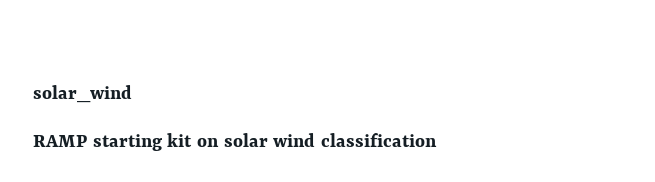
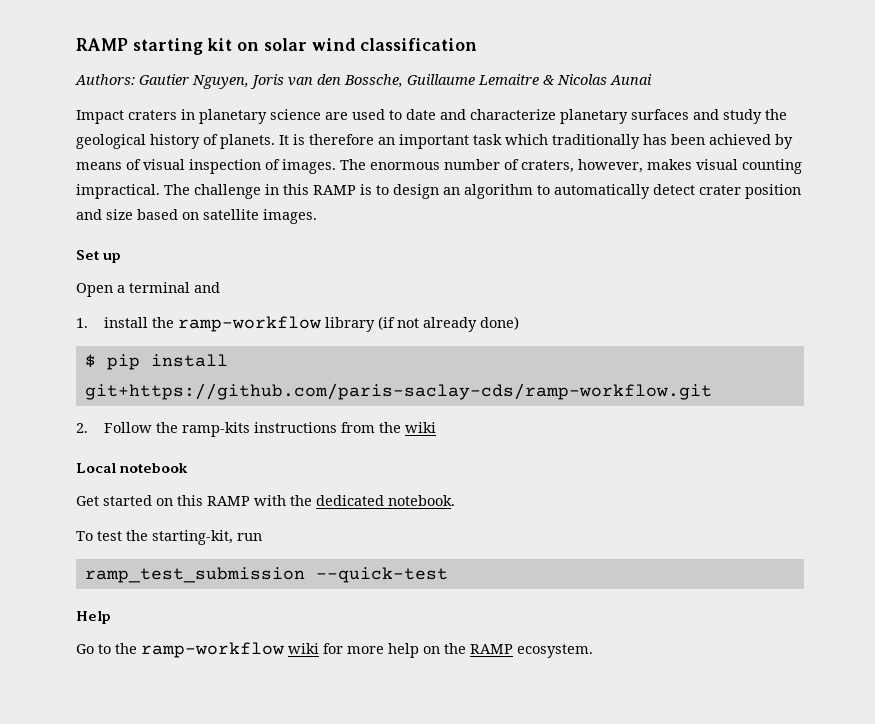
[33,85,132,103] solar_wind // -> (76, 44) none
(438, 140) none -> [75,74,652,89] [76,109,787,124] [76,134,793,149] [76,159,802,174] [76,184,801,199] [76,209,317,224] [76,250,122,263] [76,282,220,297] [76,316,519,332] [84,354,228,370] [84,383,712,400] [76,422,436,437] [76,463,189,473] [76,495,455,506] [76,530,262,545] [84,567,448,583] [76,611,111,624] [76,642,593,658] // Authors: Gautier Nguyen, Joris van den Bossche, Guillaume Lemaitre & Nicolas Aunai // Impact craters in planetary science are used to date and characterize planetary surfaces and study the geological history of planets. It is therefore an important task which traditionally has been achieved by means of visual inspection of images. The enormous number of craters, however, makes visual counting impractical. The challenge in this RAMP is to design an algorithm to automatically detect crater position and size based on satellite images. // Set up // Open a terminal and // 1. install the ramp-workflow library (if not already done) // $ pip install git+https://github.com/paris-saclay-cds/ramp-workflow.git // 2. Follow the ramp-kits instructions from the wiki // Local notebook // Get started on this RAMP with the dedicated notebook. // To test the starting-kit, run // ramp_test_submission --quick-test // Help // Go to the ramp-workflow wiki for more help on the RAMP ecosystem.

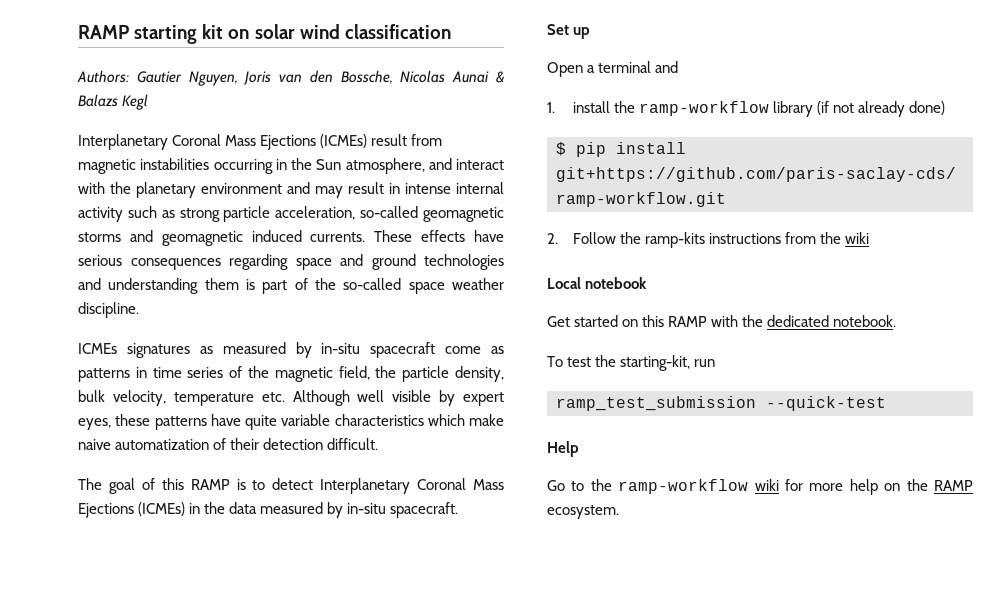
[407,74,554,85] Guillaume Lemaitre & -> (393, 77) none
[76,109,787,124] [76,134,793,149] [76,159,802,174] [76,184,801,199] [76,209,317,224] // Impact craters in planetary science are used to date and characterize planetary surfaces and study the geological history of planets. It is therefore an important task which traditionally has been achieved by means of visual inspection of images. The enormous number of craters, however, makes visual counting impractical. The challenge in this RAMP is to design an algorithm to automatically detect crater position and size based on satellite images. -> [495,71,504,83] [78,94,149,110] [78,134,443,150] [78,158,504,174] [78,182,504,198] [78,206,505,222] [78,230,505,246] [78,254,504,270] [78,278,504,294] [78,302,139,318] [78,342,504,358] [78,366,505,382] [78,390,504,406] [78,414,504,430] [78,438,379,450] [78,478,504,494] [78,502,459,518] & Balazs Kegl // Interplanetary Coronal Mass Ejections (ICMEs) result from magnetic instabilities occurring in the Sun atmosphere, and interact with the planetary environment and may result in intense internal activity such as strong particle acceleration, so-called geomagnetic storms and geomagnetic induced currents. These effects have serious consequences regarding space and ground technologies and understanding them is part of the so-called space weather discipline. // ICMEs signatures as measured by in-situ spacecraft come as patterns in time series of the magnetic field, the particle density, bulk velocity, temperature etc. Although well visible by expert eyes, these patterns have quite variable characteristics which make naive automatization of their detection difficult. // The goal of this RAMP is to detect Interplanetary Coronal Mass Ejections (ICMEs) in the data measured by in-situ spacecraft.

